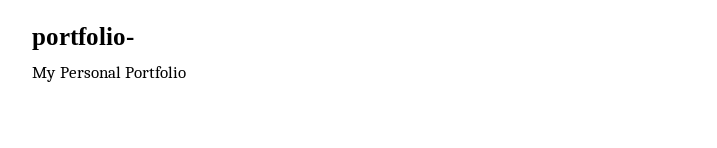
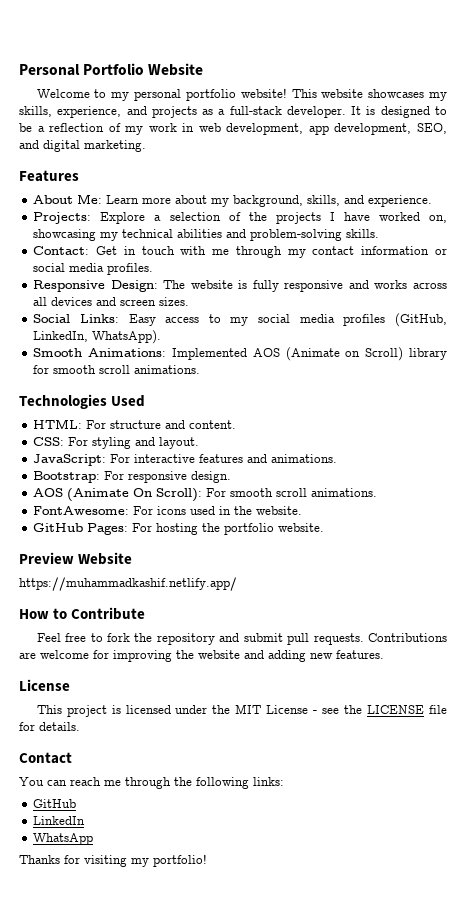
[32,27,134,50] [32,66,187,82] portfolio- // My Personal Portfolio -> [19,63,204,76] [36,88,448,101] [19,106,447,118] [19,123,447,135] [19,140,146,152] [19,170,79,182] [33,194,433,207] [33,212,447,224] [33,229,380,241] [33,246,447,258] [33,263,154,275] [33,280,447,292] [33,297,190,306] [33,313,447,327] [33,330,162,344] [33,347,447,361] [33,365,201,374] [19,394,146,409] [33,419,237,429] [33,437,200,449] [33,454,338,466] [33,471,232,483] [33,488,378,502] [33,506,303,515] [33,523,325,535] [19,552,133,565] [19,577,237,591] [19,607,146,620] [36,633,447,645] [19,650,384,662] [19,679,70,691] [36,704,448,717] [19,722,80,731] [19,752,72,764] [19,777,284,789] [33,799,77,808] [33,816,86,825] [33,833,94,845] [19,854,207,867] Personal Portfolio Website // Welcome to my personal portfolio website! This website showcases my skills, experience, and projects as a full-stack developer. It is designed to be a reflection of my work in web development, app development, SEO, and digital marketing. // Features // About Me: Learn more about my background, skills, and experience. // Projects: Explore a selection of the projects I have worked on, showcasing my technical abilities and problem-solving skills. // Contact: Get in touch with me through my contact information or social media profiles. // Responsive Design: The website is fully responsive and works across all devices and screen sizes. // Social Links: Easy access to my social media profiles (GitHub, LinkedIn, WhatsApp). // Smooth Animations: Implemented AOS (Animate on Scroll) library for smooth scroll animations. // Technologies Used // HTML: For structure and content. // CSS: For styling and layout. // JavaScript: For interactive features and animations. // Bootstrap: For responsive design. // AOS (Animate On Scroll): For smooth scroll animations. // FontAwesome: For icons used in the website. // GitHub Pages: For hosting the portfolio website. // Preview Website // https://muhammadkashif.netlify.app/ // How to Contribute // Feel free to fork the repository and submit pull requests. Contributions are welcome for improving the website and adding new features. // License // This project is licensed under the MIT License - see the LICENSE file for details. // Contact // You can reach me through the following links: // GitHub // LinkedIn // WhatsApp // Thanks for visiting my portfolio!

